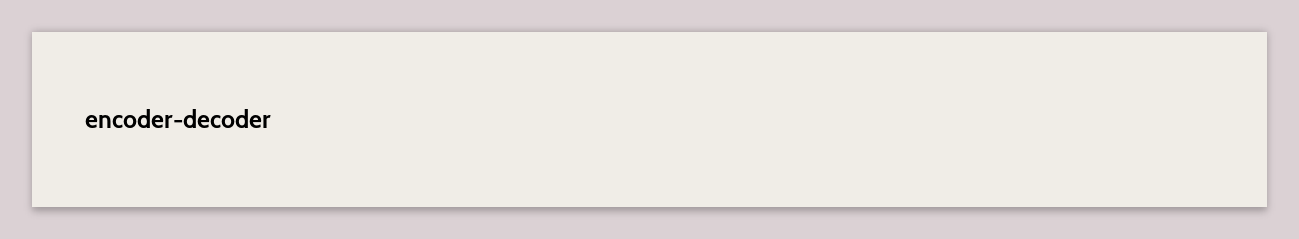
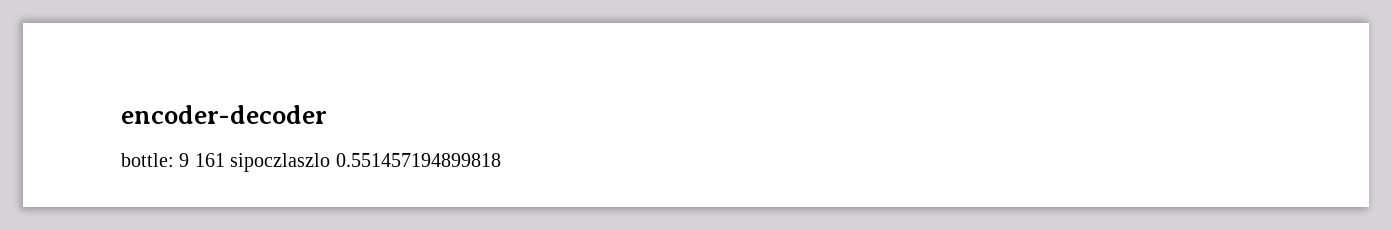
(271, 118) none -> [121,153,501,172] // bottle: 9 161 sipoczlaszlo 0.551457194899818

